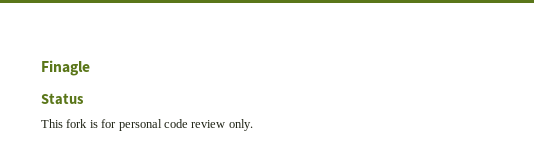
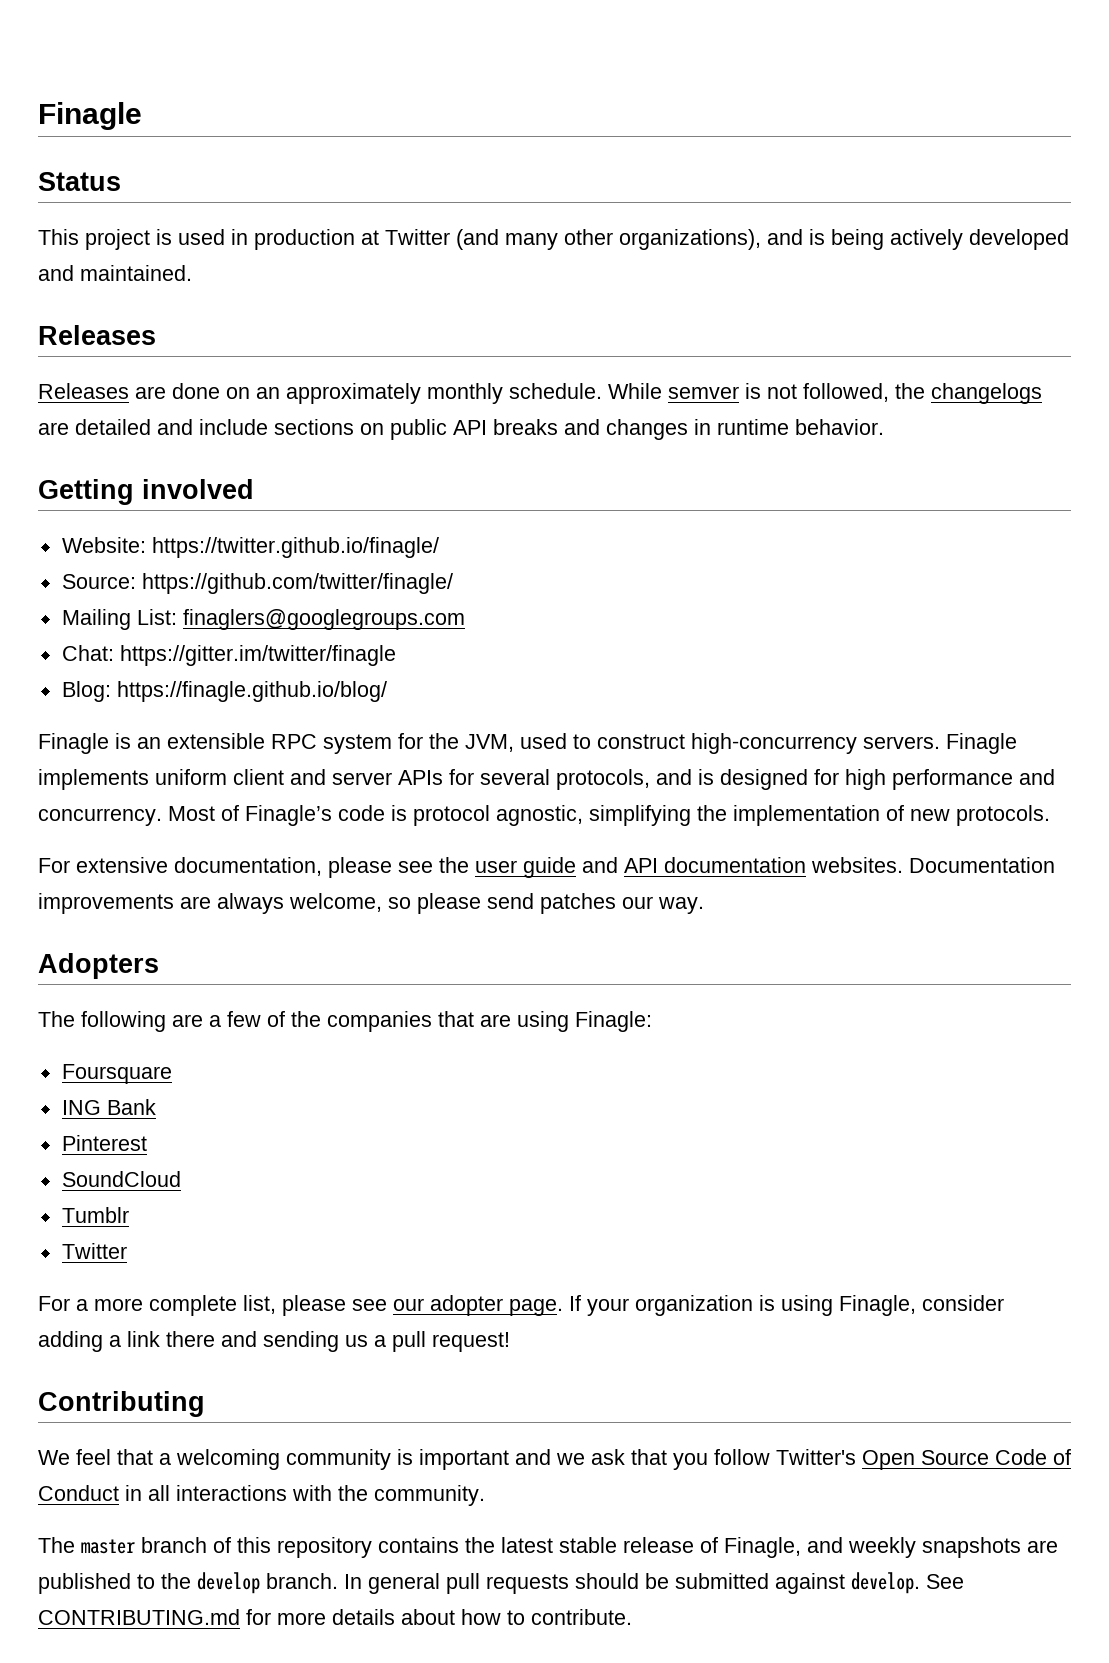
[66,119,253,131] fork is for personal code review only. -> [85,229,1069,250] [38,265,192,281] [38,325,156,345] [38,383,1042,404] [38,419,884,440] [38,479,254,505] [61,537,439,558] [61,573,453,594] [61,609,465,630] [61,645,396,666] [61,681,387,702] [38,733,1017,754] [38,769,1055,790] [38,805,1050,826] [38,857,1055,878] [38,893,704,914] [38,953,159,979] [38,1011,652,1032] [61,1064,172,1084] [61,1099,156,1115] [61,1135,147,1151] [61,1171,181,1187] [61,1207,129,1223] [61,1243,127,1259] [38,1295,1004,1316] [38,1331,510,1352] [38,1391,205,1417] [38,1449,1071,1470] [38,1485,485,1506] [38,1537,1058,1558] [38,1572,964,1594] [38,1609,632,1625] project is used in production at Twitter (and many other organizations), and is being actively developed and maintained. // Releases // Releases are done on an approximately monthly schedule. While semver is not followed, the changelogs are detailed and include sections on public API breaks and changes in runtime behavior. // Getting involved // Website: https://twitter.github.io/finagle/ // Source: https://github.com/twitter/finagle/ // Mailing List: finaglers@googlegroups.com // Chat: https://gitter.im/twitter/finagle // Blog: https://finagle.github.io/blog/ // Finagle is an extensible RPC system for the JVM, used to construct high-concurrency servers. Finagle implements uniform client and server APIs for several protocols, and is designed for high performance and concurrency. Most of Finagle’s code is protocol agnostic, simplifying the implementation of new protocols. // For extensive documentation, please see the user guide and API documentation websites. Documentation improvements are always welcome, so please send patches our way. // Adopters // The following are a few of the companies that are using Finagle: // Foursquare // ING Bank // Pinterest // SoundCloud // Tumblr // Twitter // For a more complete list, please see our adopter page. If your organization is using Finagle, consider adding a link there and sending us a pull request! // Contributing // We feel that a welcoming community is important and we ask that you follow Twitter's Open Source Code of Conduct in all interactions with the community. // The master branch of this repository contains the latest stable release of Finagle, and weekly snapshots are published to the develop branch. In general pull requests should be submitted against develop. See CONTRIBUTING.md for more details about how to contribute.

